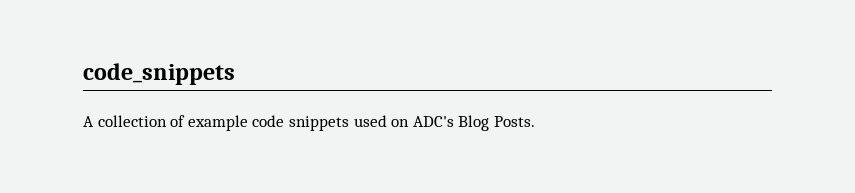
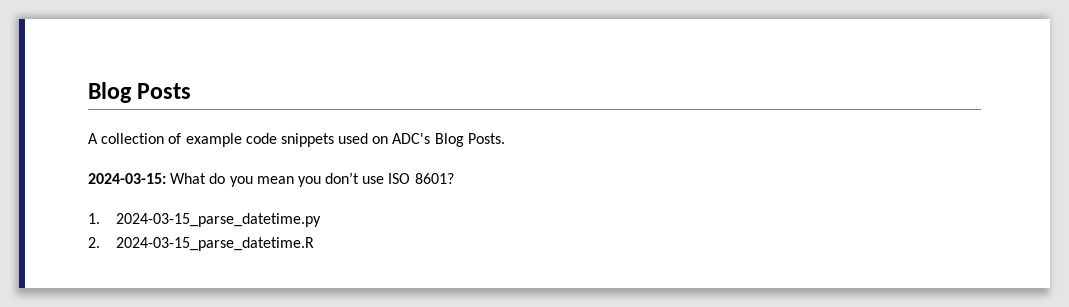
[83,63,235,85] code_snippets -> [88,82,192,103] Blog Posts
(535, 121) none -> [88,172,454,187] [88,213,321,227] [88,237,314,251] // 2024-03-15: What do you mean you don’t use ISO 8601? // 1. 2024-03-15_parse_datetime.py // 2. 2024-03-15_parse_datetime.R

